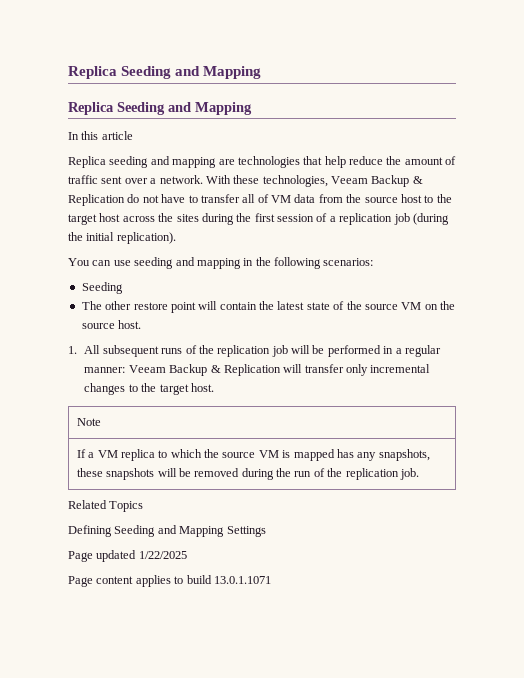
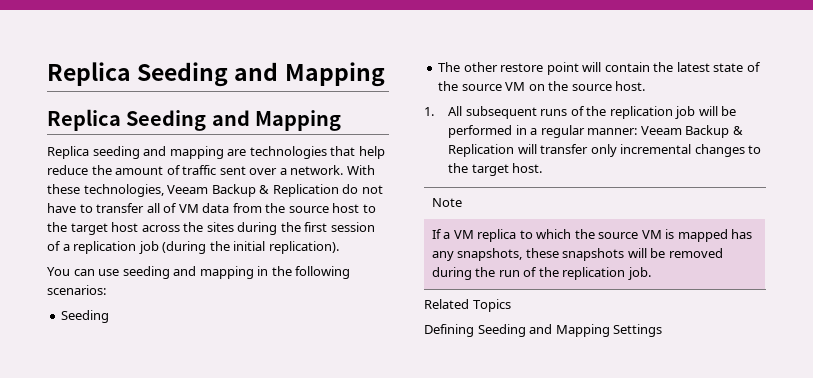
[68,131,133,140] // In this article -> (342, 120) none
[68,550,187,562] [68,575,271,587] // Page updated 1/22/2025 // Page content applies to build 13.0.1.1071 -> (663, 330) none

